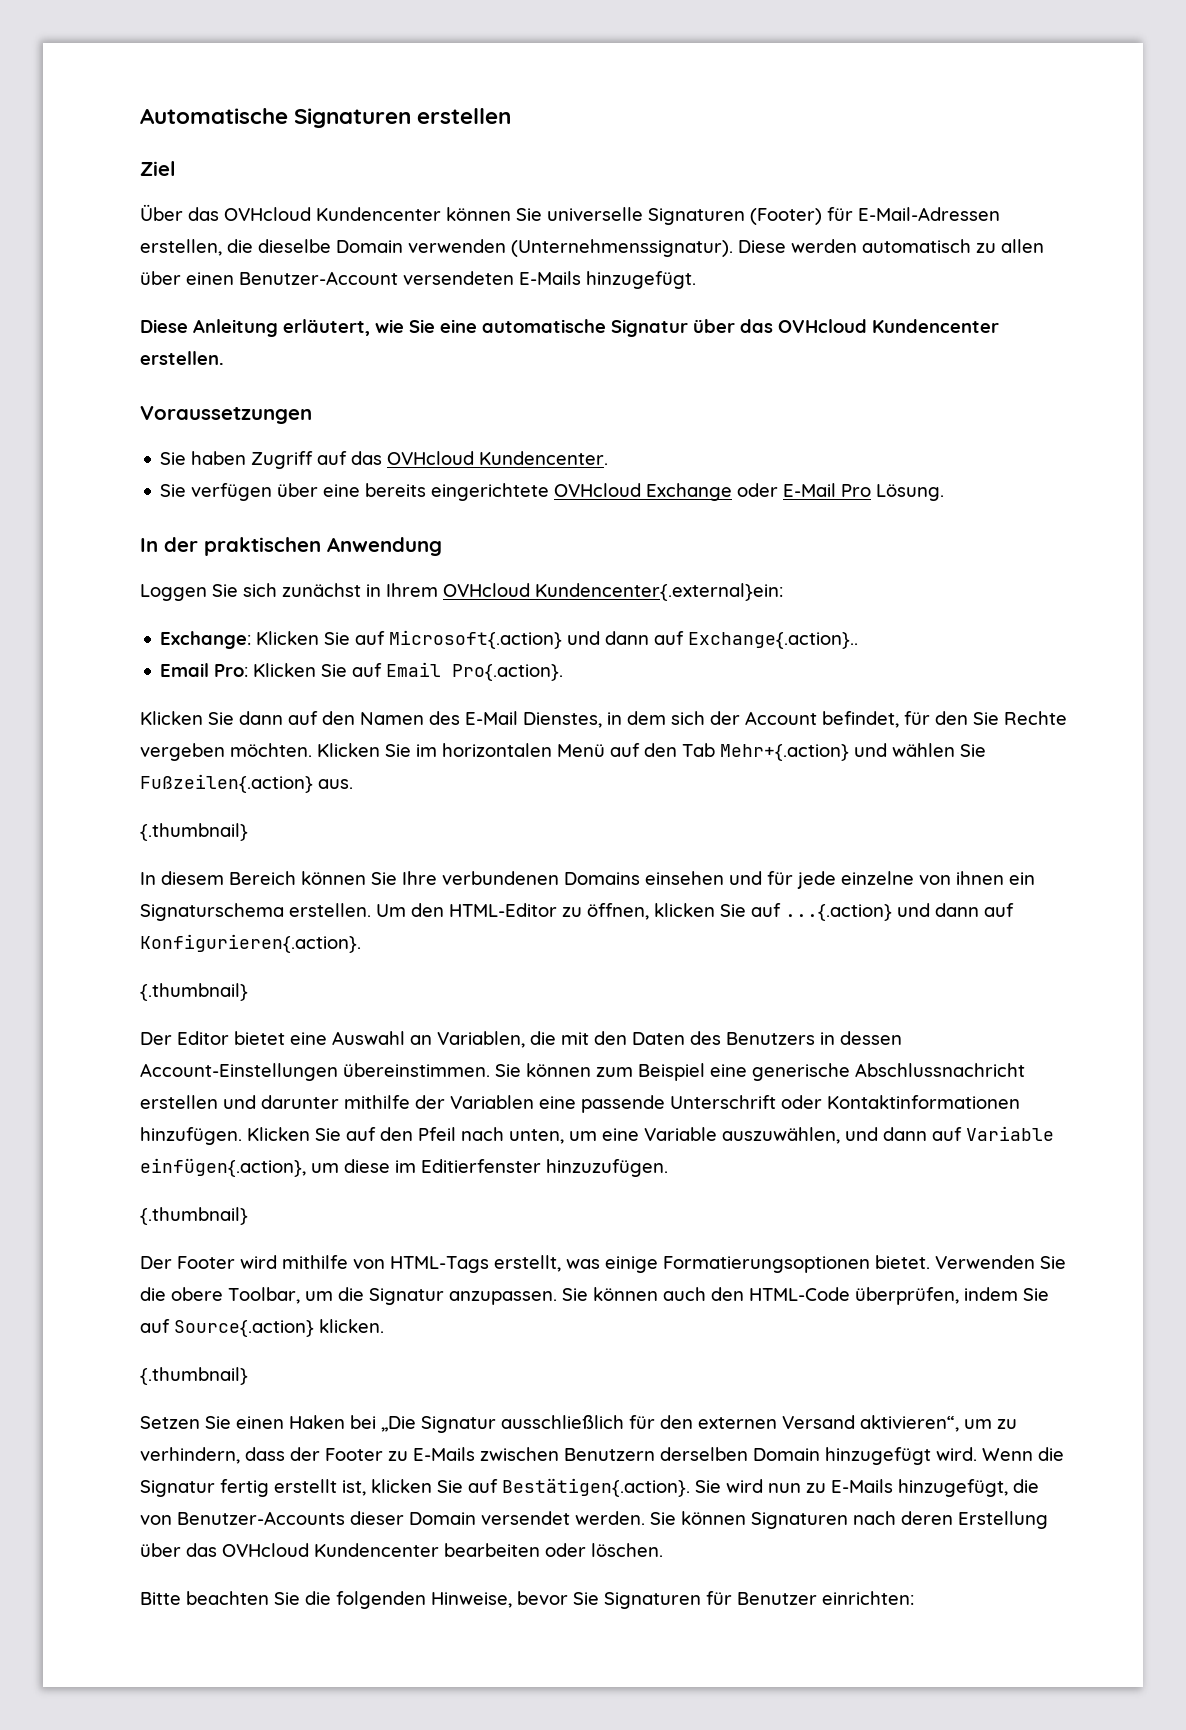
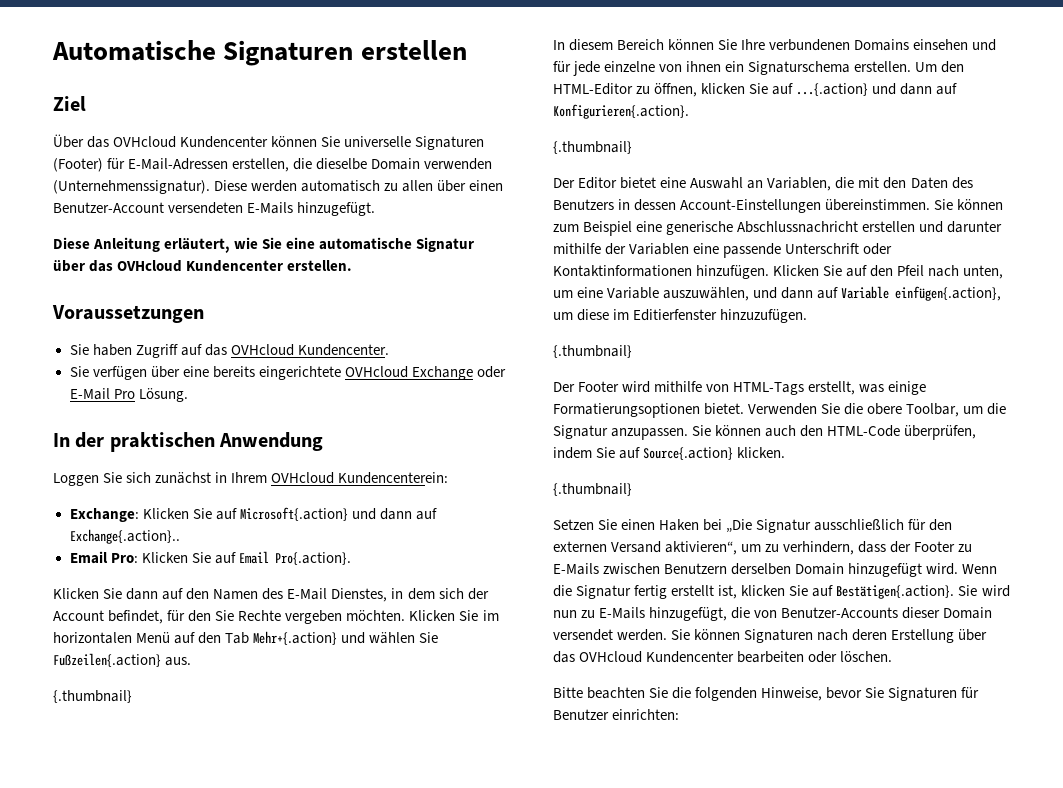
[535,583,783,601] Kundencenter{.external}ein: -> [338,472,449,484] Kundencenterein:

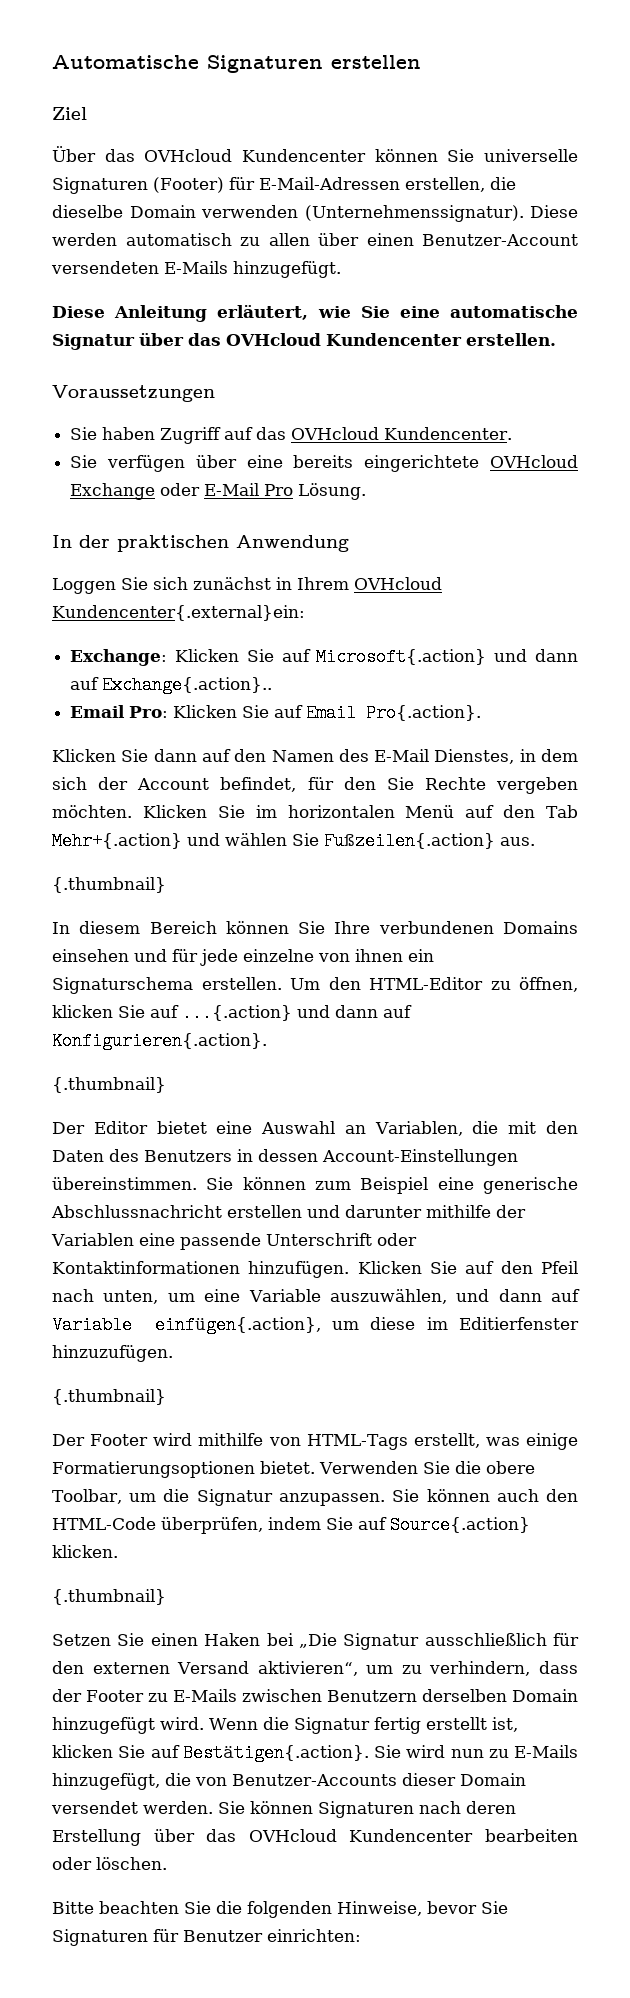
[338,472,449,484] Kundencenterein: -> [52,605,305,621] Kundencenter{.external}ein:

